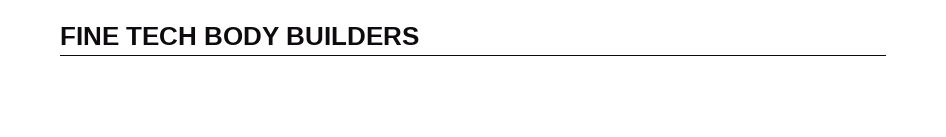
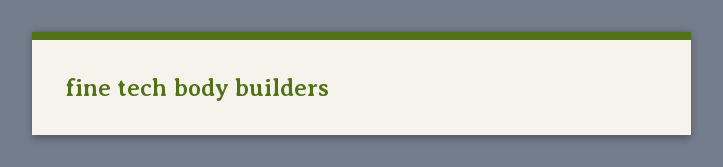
[60,27,420,45] FINE TECH BODY BUILDERS -> [65,78,330,101] fine tech body builders

